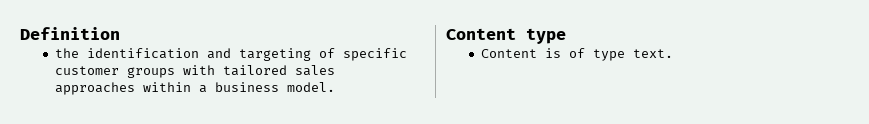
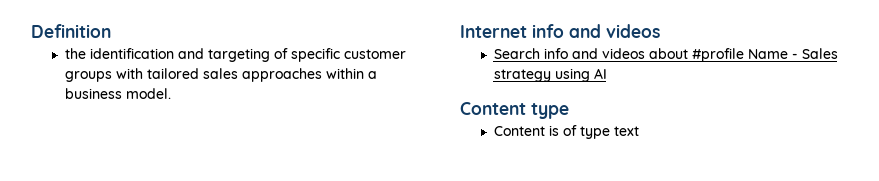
(336, 87) none -> [460,24,660,38] [493,48,838,62] [493,68,607,82] // Internet info and videos // Search info and videos about #profile Name - Sales strategy using AI
[633,49,674,58] text. -> [613,126,639,136] text

